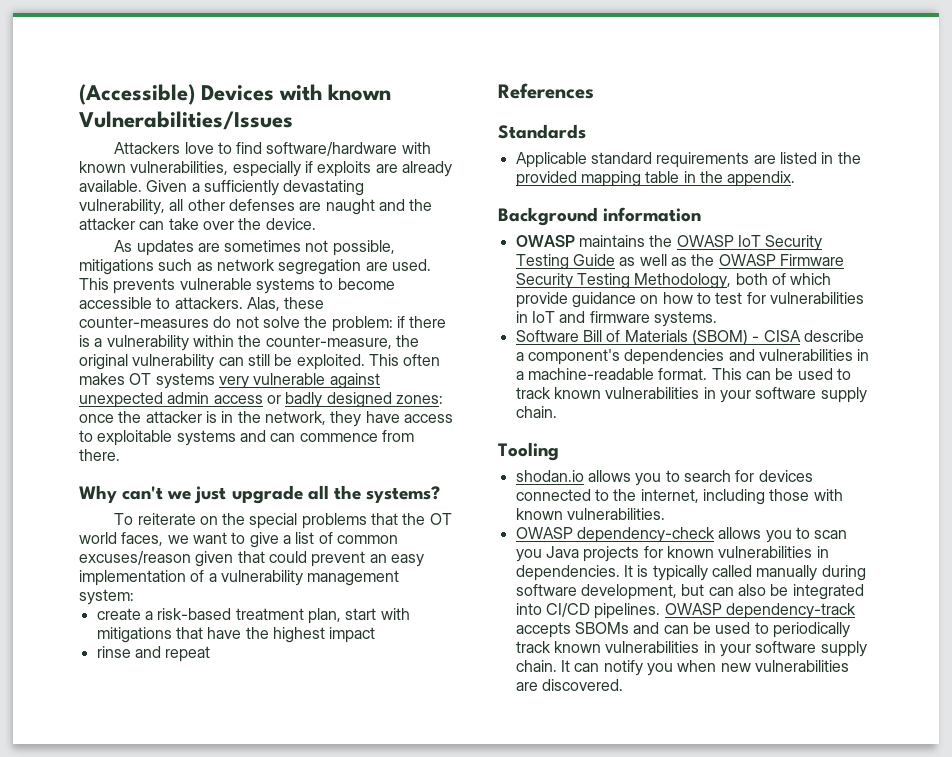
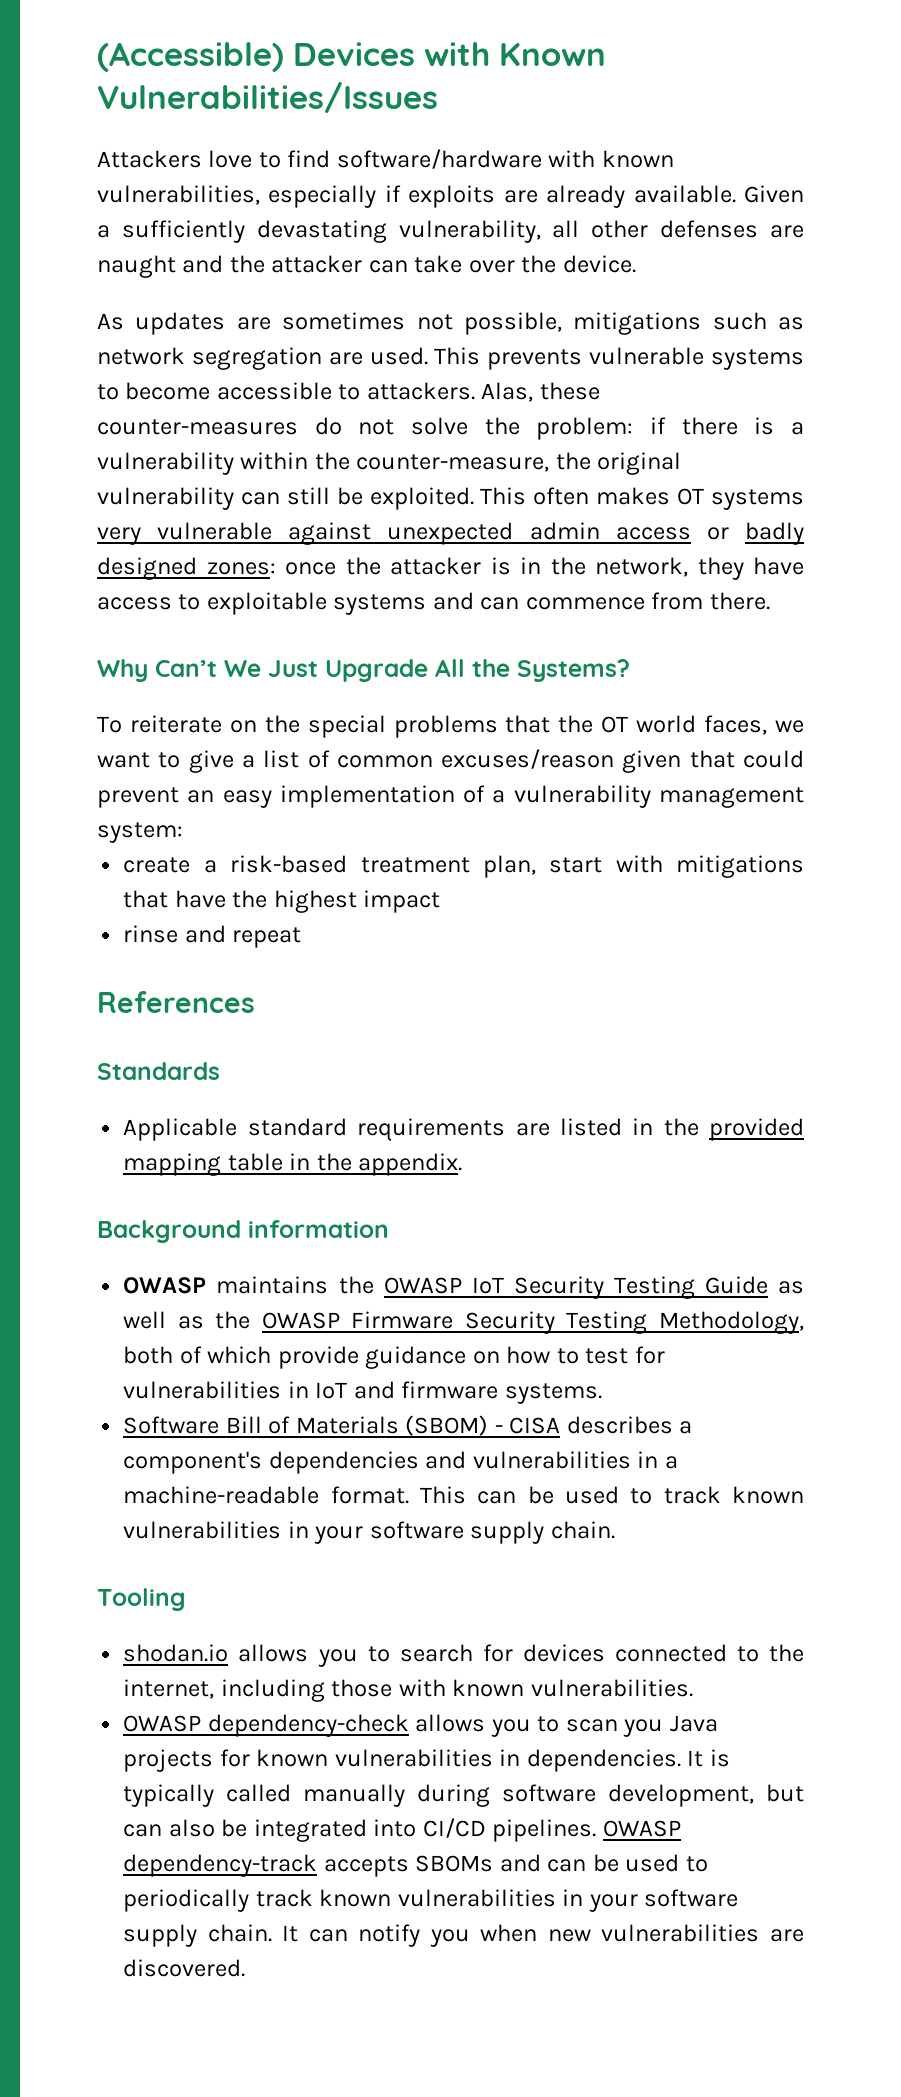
[328,84,392,101] known -> [499,43,606,66] Known
[122,485,440,504] can't we just upgrade all the systems? -> [155,659,630,682] Can’t We Just Upgrade All the Systems?
[803,330,864,342] describe -> [566,1416,673,1434] describes

